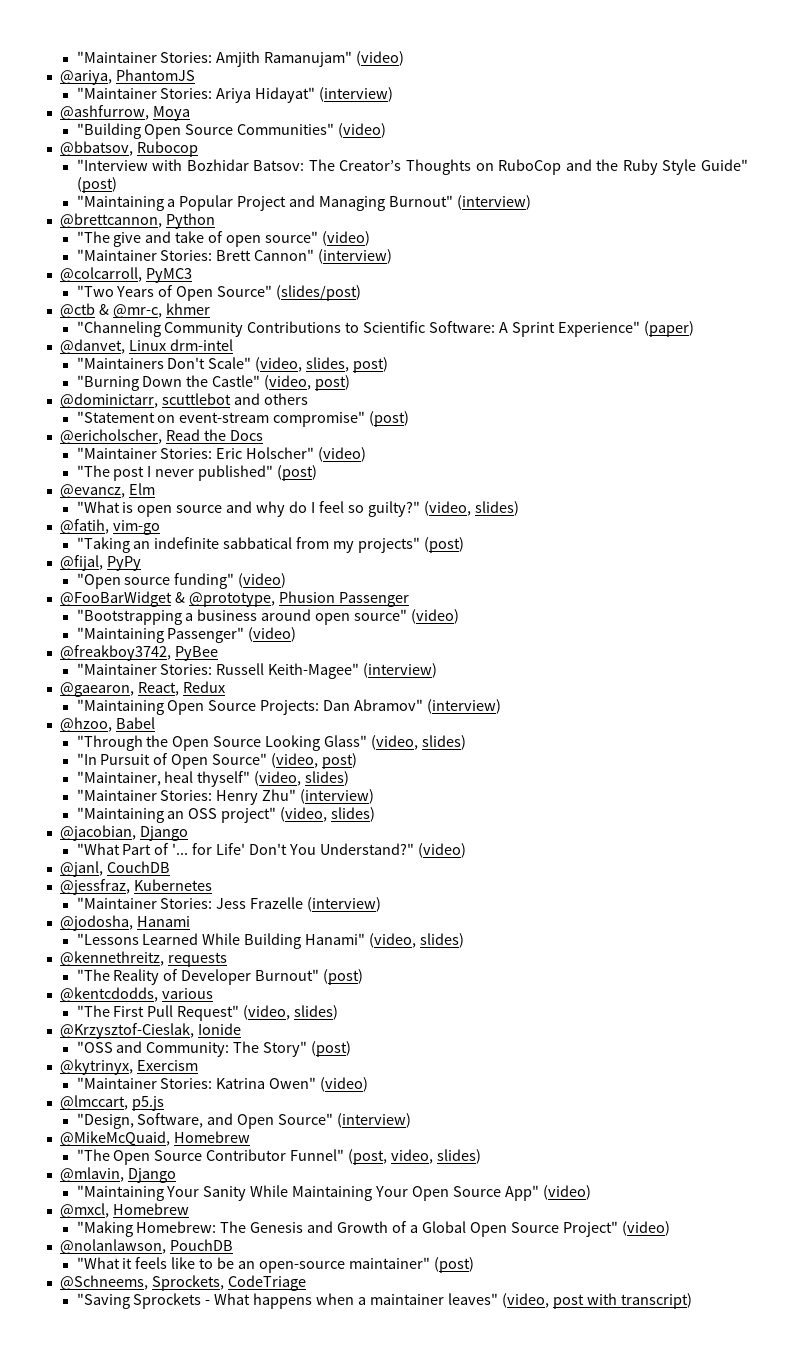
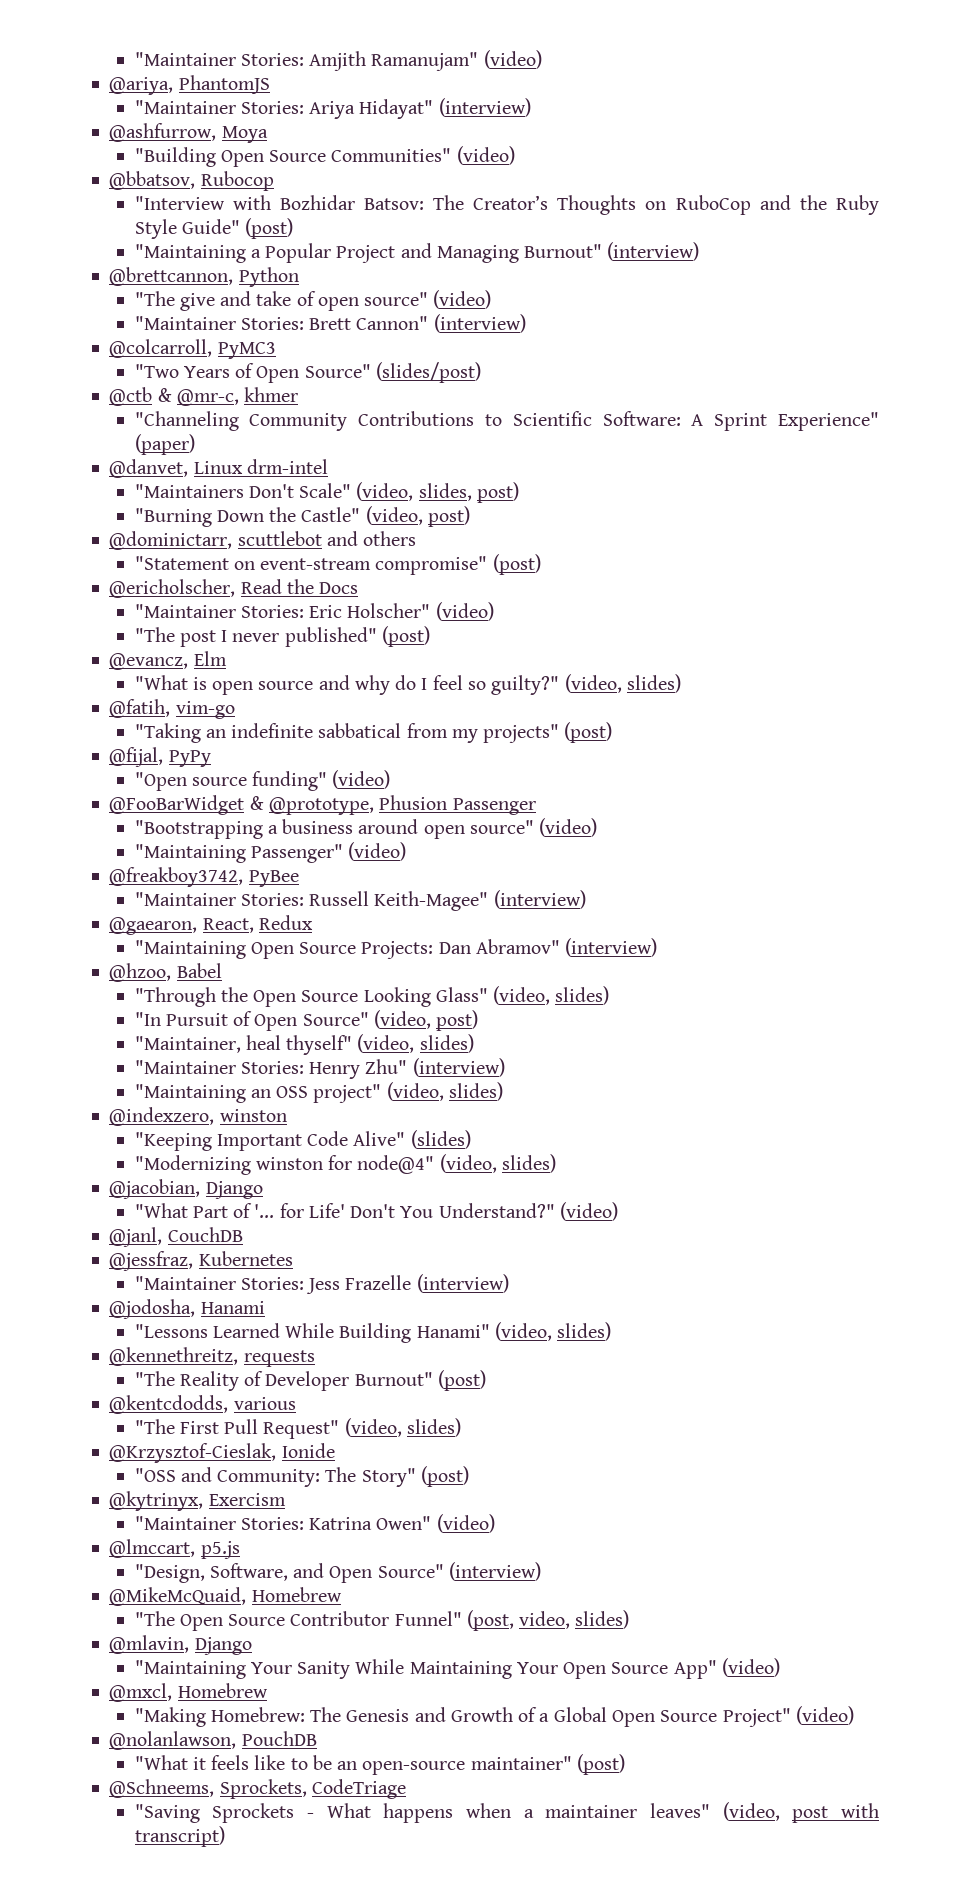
(376, 814) none -> [109,1107,287,1126] [134,1130,471,1151] [134,1154,556,1175] // @indexzero, winston // "Keeping Important Code Alive" (slides) // "Modernizing winston for node@4" (video, slides)

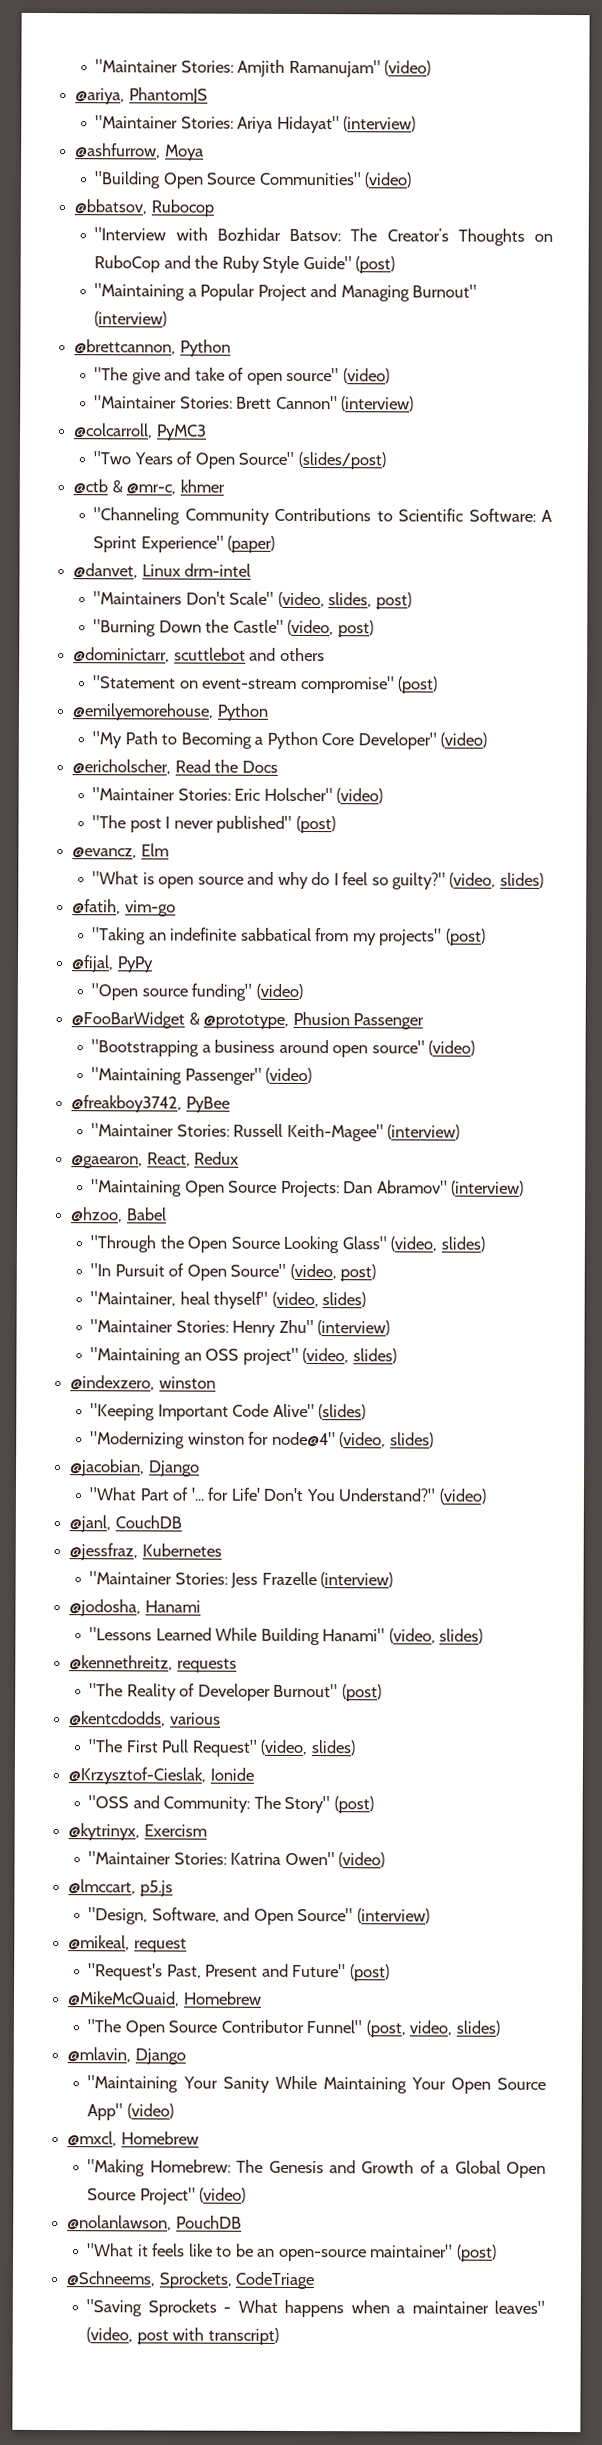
(541, 564) none -> [72,703,268,721] [92,731,488,750] // @emilyemorehouse, Python // "My Path to Becoming a Python Core Developer" (video)
(541, 1571) none -> [68,1935,187,1953] [88,1963,390,1982] // @mikeal, request // "Request's Past, Present and Future" (post)

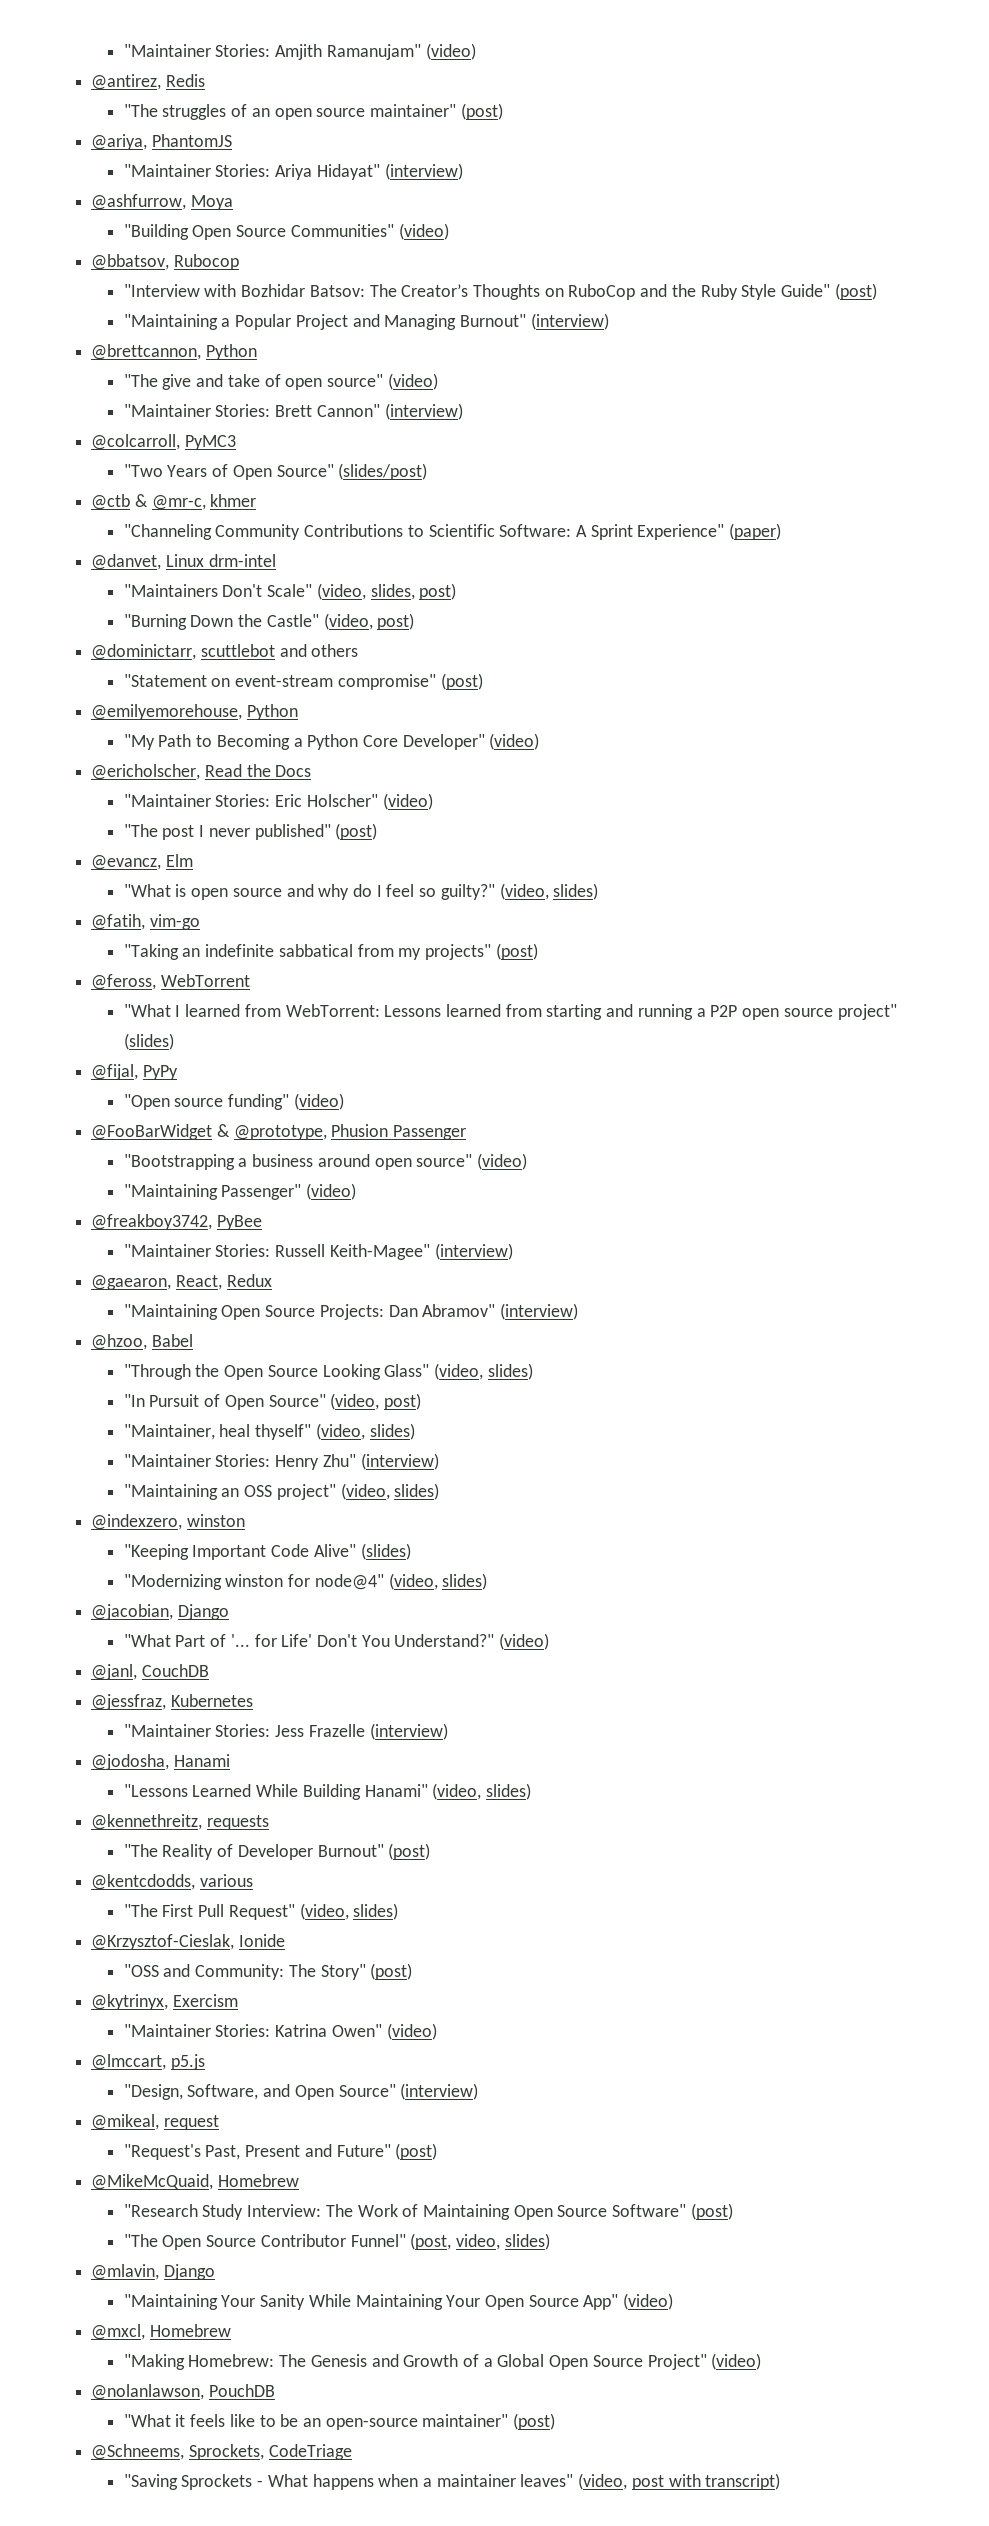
(432, 68) none -> [91,74,205,90] [123,103,503,120] // @antirez, Redis // "The struggles of an open source maintainer" (post)
(486, 937) none -> [91,974,250,990] [123,1004,897,1020] [123,1033,174,1050] // @feross, WebTorrent // "What I learned from WebTorrent: Lessons learned from starting and running a P2P open source project" (slides)
(262, 1998) none -> [123,2203,733,2220] // "Research Study Interview: The Work of Maintaining Open Source Software" (post)

